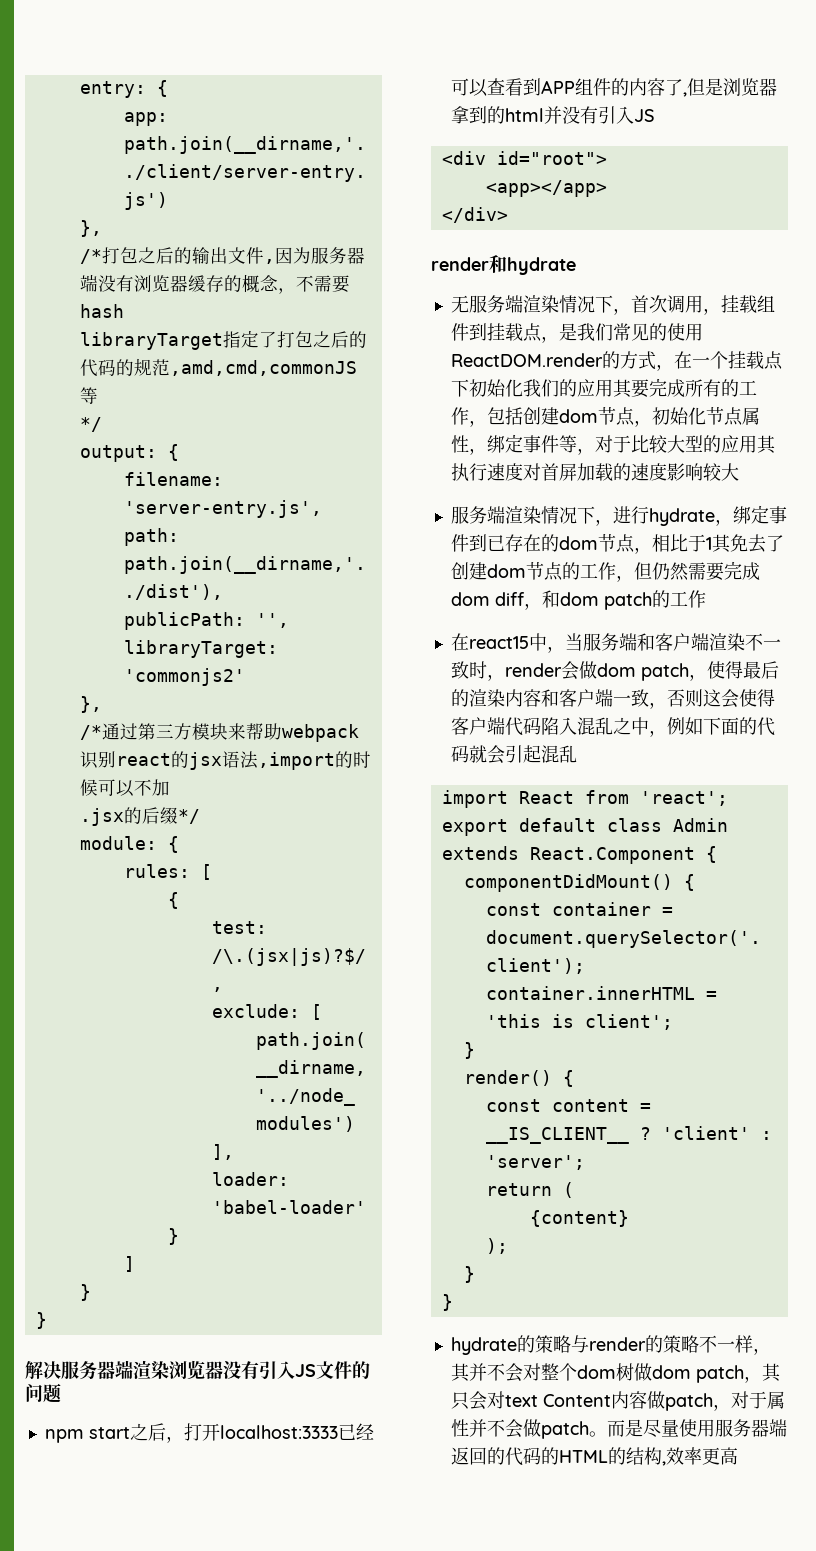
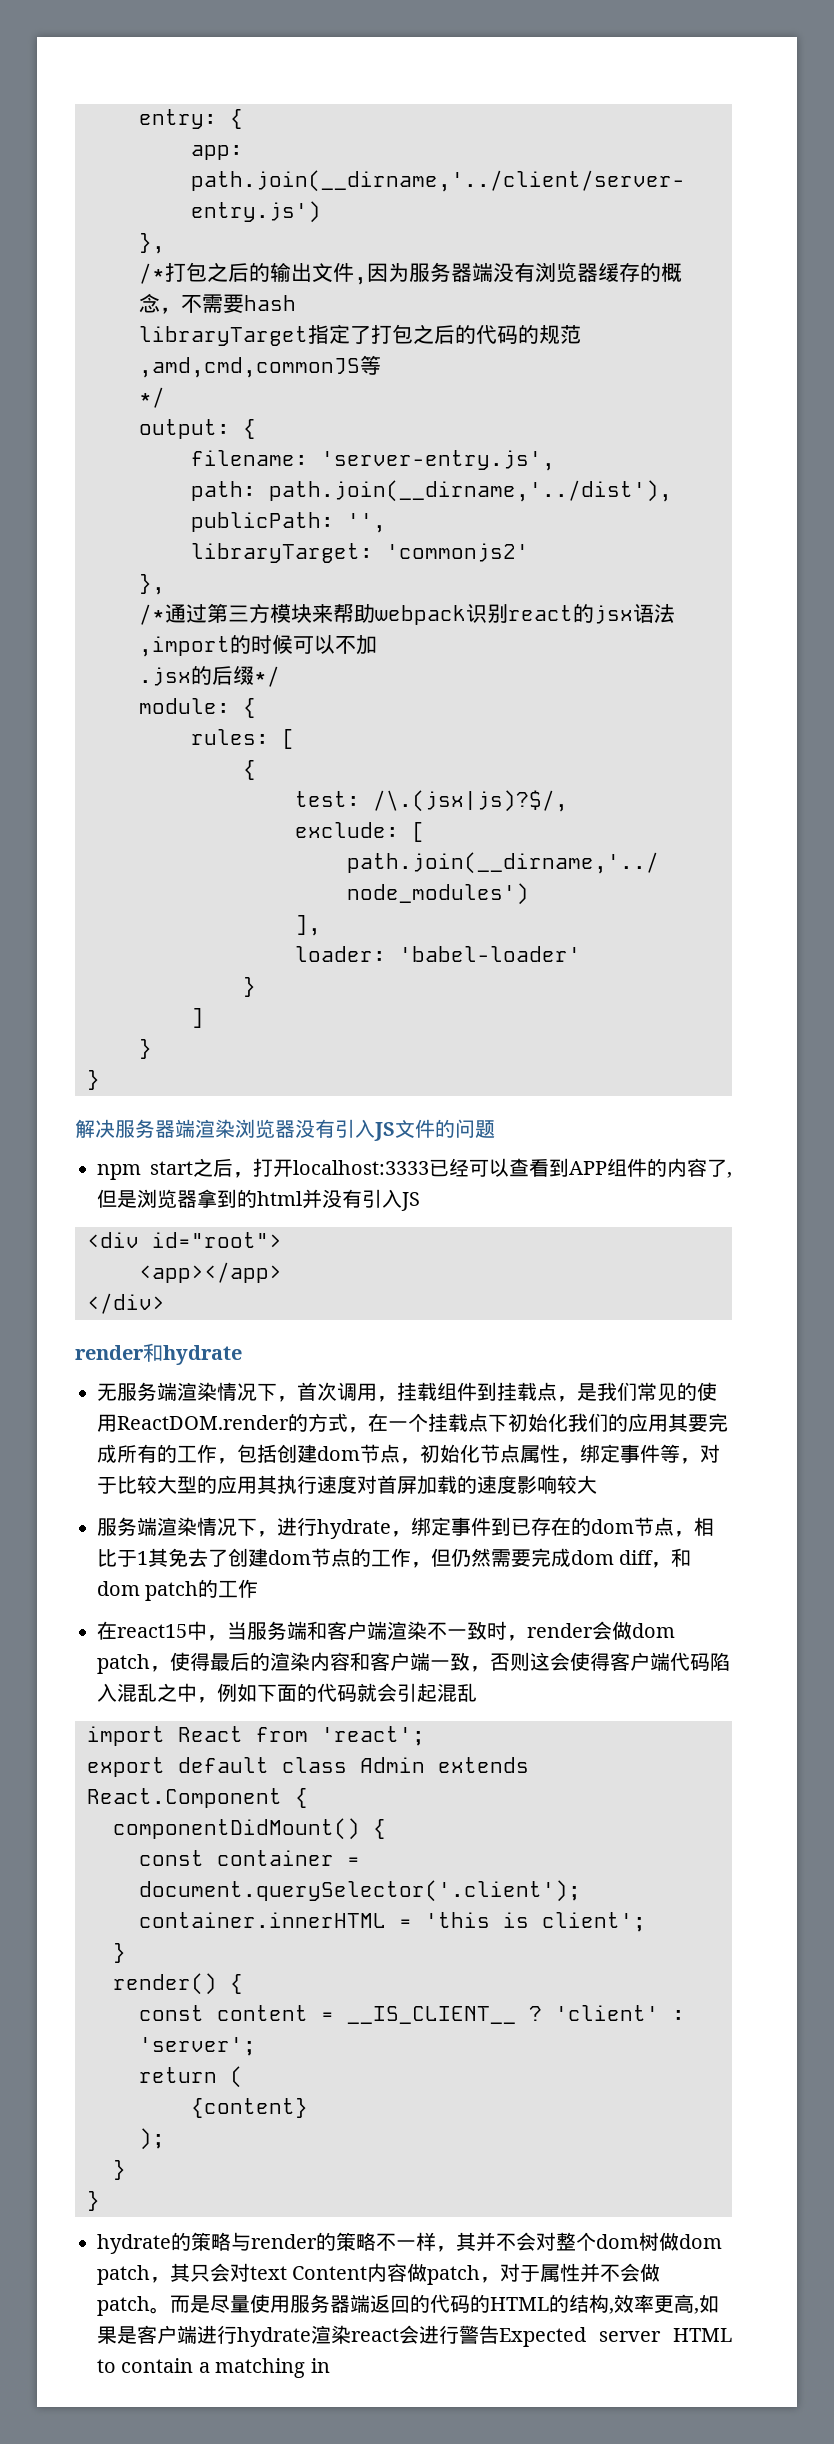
(738, 1456) none -> [694,2294,719,2314] [97,2325,732,2347] [97,2358,330,2378] ,如果是客户端进行hydrate渲染react会进行警告Expected server HTML to contain a matching in

